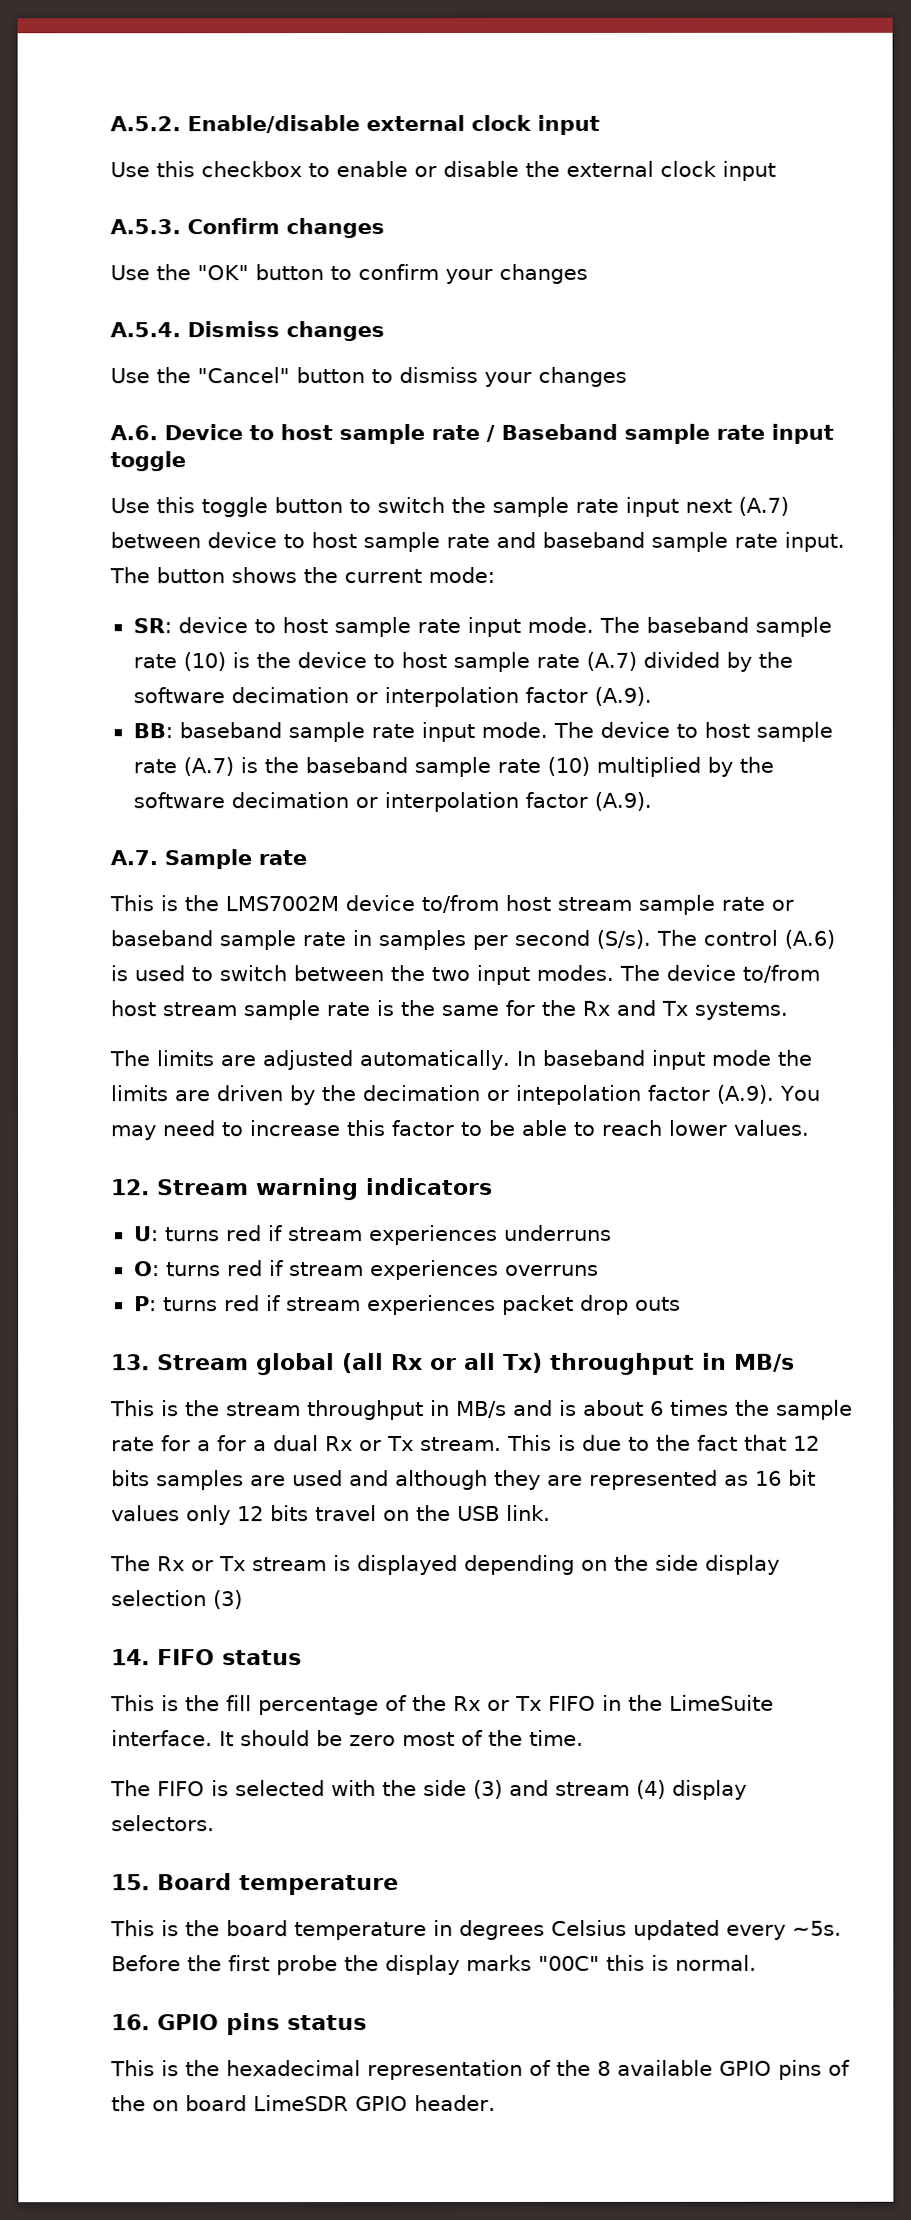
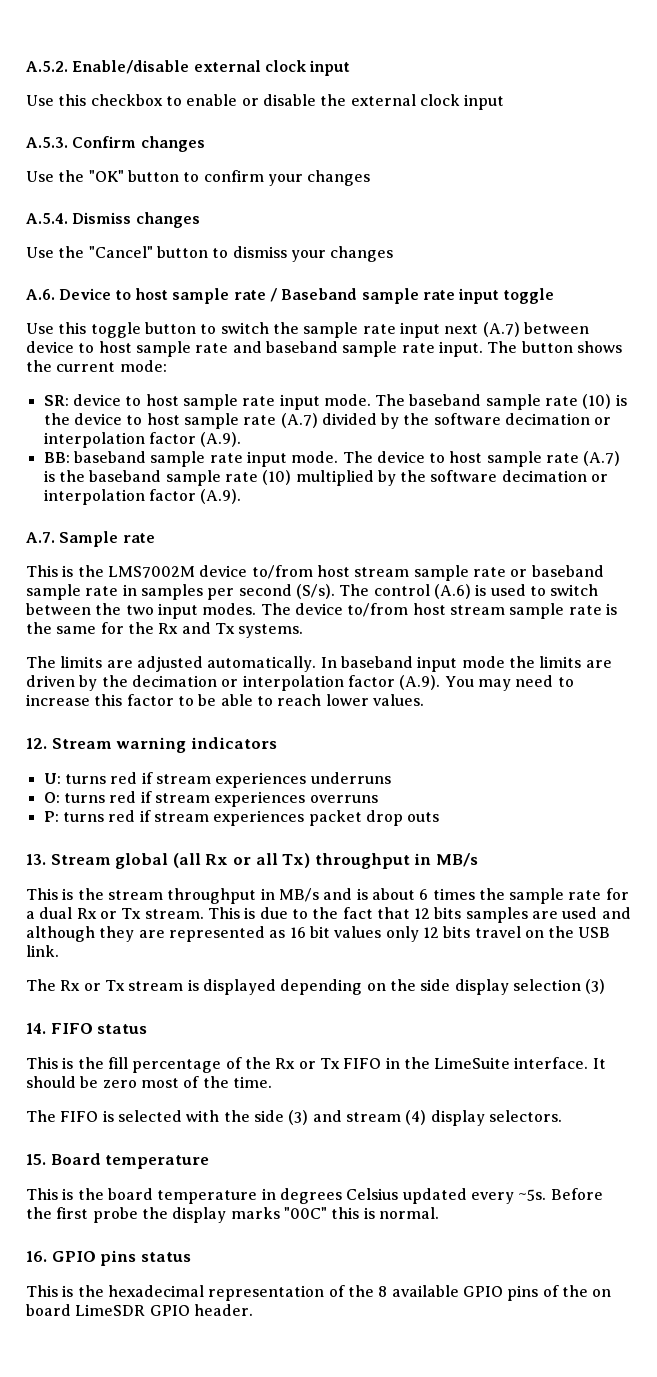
[515,1084,641,1105] intepolation -> [242,675,344,691] interpolation
[217,1435,267,1452] for a -> (35, 915) none

